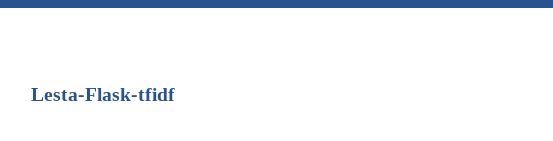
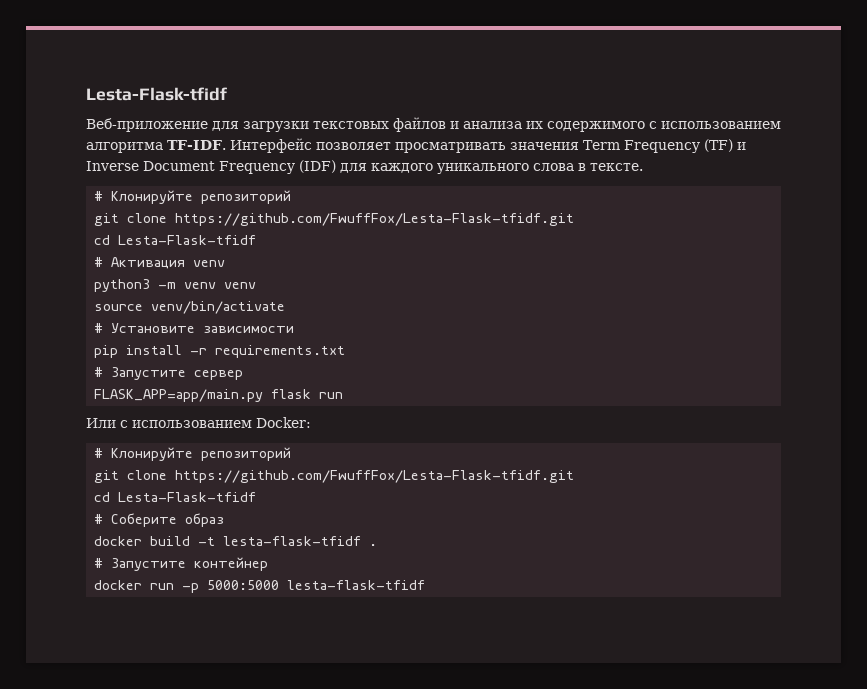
[31,88,175,101] Lesta-Flask-tfidf -> [86,87,227,101] [86,117,781,132] [86,138,746,153] [86,160,643,174] [94,190,292,204] [94,213,575,226] [94,235,257,245] [94,257,226,269] [94,279,257,292] [94,301,286,314] [94,323,295,333] [94,345,346,358] [94,367,244,380] [94,389,344,402] [86,417,311,428] [94,447,292,461] [94,470,575,483] [94,492,257,502] [94,513,225,527] [94,536,378,546] [94,557,269,571] [94,580,426,593] Lesta-Flask-tfidf // Веб-приложение для загрузки текстовых файлов и анализа их содержимого с использованием алгоритма TF-IDF. Интерфейс позволяет просматривать значения Term Frequency (TF) и Inverse Document Frequency (IDF) для каждого уникального слова в тексте. // # Клонируйте репозиторий // git clone https://github.com/FwuffFox/Lesta-Flask-tfidf.git // cd Lesta-Flask-tfidf // # Активация venv // python3 -m venv venv // source venv/bin/activate // # Установите зависимости // pip install -r requirements.txt // # Запустите сервер // FLASK_APP=app/main.py flask run // Или с использованием Docker: // # Клонируйте репозиторий // git clone https://github.com/FwuffFox/Lesta-Flask-tfidf.git // cd Lesta-Flask-tfidf // # Соберите образ // docker build -t lesta-flask-tfidf . // # Запустите контейнер // docker run -p 5000:5000 lesta-flask-tfidf

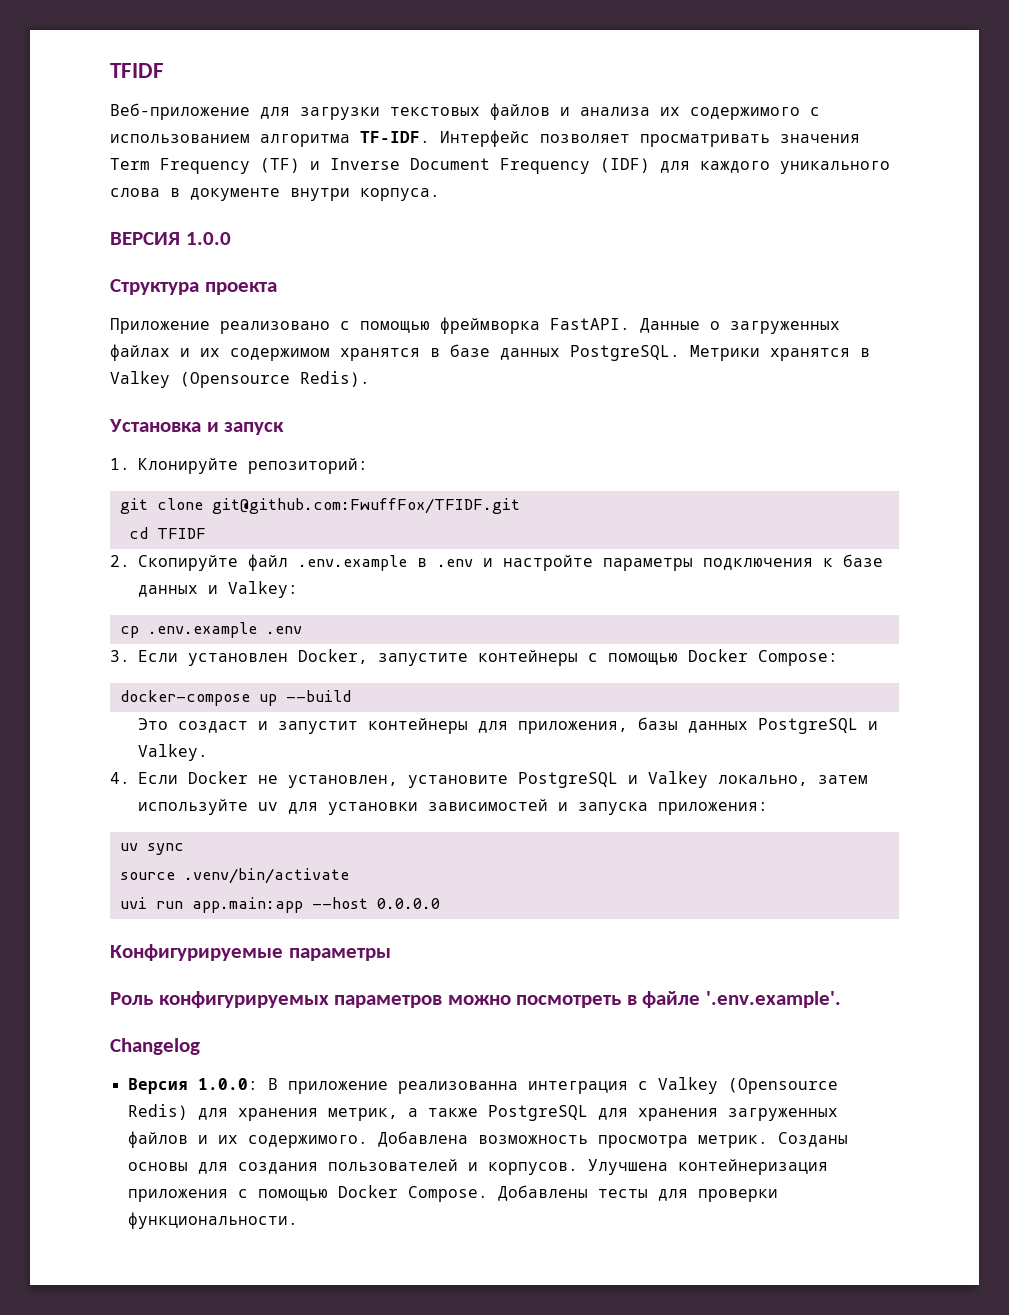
[86,87,227,101] Lesta-Flask-tfidf -> [110,63,164,78] TFIDF
[590,163,643,171] [94,190,292,204] [94,213,575,226] [94,235,257,245] [94,257,226,269] [94,279,257,292] [94,301,286,314] [94,323,295,333] [94,345,346,358] [94,367,244,380] [94,389,344,402] [86,417,311,428] [94,447,292,461] [94,470,575,483] [94,492,257,502] [94,513,225,527] [94,536,378,546] [94,557,269,571] [94,580,426,593] тексте. // # Клонируйте репозиторий // git clone https://github.com/FwuffFox/Lesta-Flask-tfidf.git // cd Lesta-Flask-tfidf // # Активация venv // python3 -m venv venv // source venv/bin/activate // # Установите зависимости // pip install -r requirements.txt // # Запустите сервер // FLASK_APP=app/main.py flask run // Или с использованием Docker: // # Клонируйте репозиторий // git clone https://github.com/FwuffFox/Lesta-Flask-tfidf.git // cd Lesta-Flask-tfidf // # Соберите образ // docker build -t lesta-flask-tfidf . // # Запустите контейнер // docker run -p 5000:5000 lesta-flask-tfidf -> [190,188,440,201] [110,232,231,245] [110,279,277,295] [110,317,840,334] [110,344,870,361] [110,371,370,388] [109,419,285,435] [110,458,368,474] [119,498,520,514] [128,527,206,539] [110,554,883,571] [138,581,298,598] [119,622,302,638] [110,649,838,666] [119,690,351,706] [137,717,878,734] [137,744,208,761] [110,771,868,788] [138,799,768,815] [119,843,184,855] [119,868,349,884] [119,897,440,913] [110,944,391,961] [110,991,841,1008] [110,1038,200,1055] [127,1077,838,1094] [127,1104,838,1121] [127,1131,848,1148] [127,1159,828,1175] [127,1185,778,1202] [127,1212,298,1229] документе внутри корпуса. // ВЕРСИЯ 1.0.0 // Структура проекта // Приложение реализовано с помощью фреймворка FastAPI. Данные о загруженных файлах и их содержимом хранятся в базе данных PostgreSQL. Метрики хранятся в Valkey (Opensource Redis). // Установка и запуск // 1. Клонируйте репозиторий: // git clone git@github.com:FwuffFox/TFIDF.git // cd TFIDF // 2. Скопируйте файл .env.example в .env и настройте параметры подключения к базе данных и Valkey: // cp .env.example .env // 3. Если установлен Docker, запустите контейнеры с помощью Docker Compose: // docker-compose up --build // Это создаст и запустит контейнеры для приложения, базы данных PostgreSQL и Valkey. // 4. Если Docker не установлен, установите PostgreSQL и Valkey локально, затем используйте uv для установки зависимостей и запуска приложения: // uv sync // source .venv/bin/activate // uvi run app.main:app --host 0.0.0.0 // Конфигурируемые параметры // Роль конфигурируемых параметров можно посмотреть в файле '.env.example'. // Changelog // Версия 1.0.0: В приложение реализованна интеграция с Valkey (Opensource Redis) для хранения метрик, а также PostgreSQL для хранения загруженных файлов и их содержимого. Добавлена возможность просмотра метрик. Созданы основы для создания пользователей и корпусов. Улучшена контейнеризация приложения с помощью Docker Compose. Добавлены тесты для проверки функциональности.

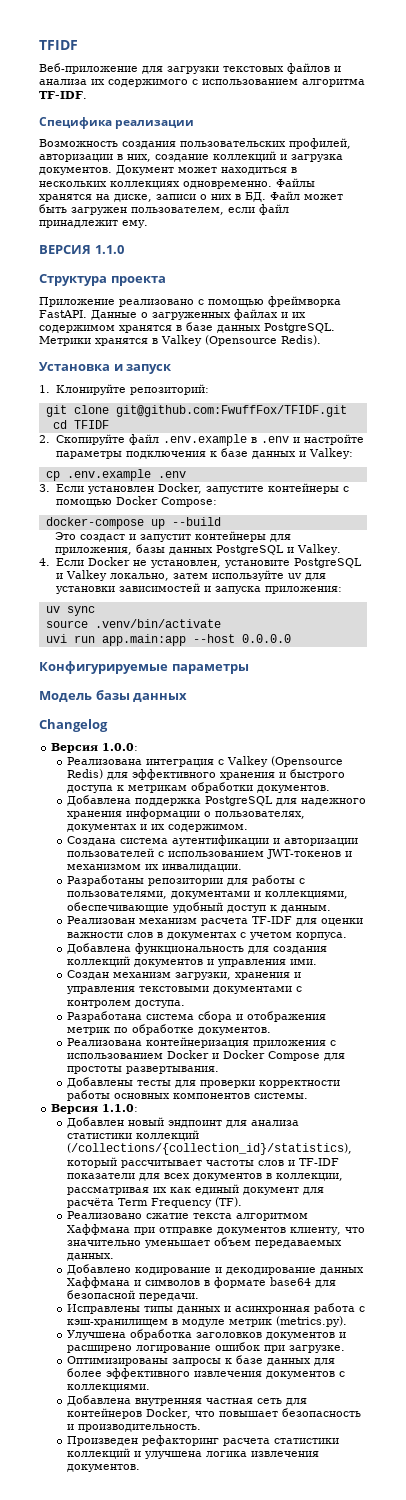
[440,130,860,147] [110,158,890,174] [110,188,440,201] Интерфейс позволяет просматривать значения Term Frequency (TF) и Inverse Document Frequency (IDF) для каждого уникального слова в документе внутри корпуса. -> [39,117,195,129] [39,138,351,149] [39,151,343,162] [39,165,297,175] [39,178,315,189] [39,191,343,202] [39,204,289,215] [39,220,148,228] // Специфика реализации // Возможность создания пользовательских профилей, авторизации в них, создание коллекций и загрузка документов. Документ может находиться в нескольких коллекциях одновременно. Файлы хранятся на диске, записи о них в БД. Файл может быть загружен пользователем, если файл принадлежит ему.
[185,232,231,245] 1.0.0 -> [94,245,124,254] 1.1.0
[110,991,841,1008] Роль конфигурируемых параметров можно посмотреть в файле '.env.example'. -> [39,690,188,702] Модель базы данных
[267,1078,518,1094] В приложение реализованна -> [66,757,142,765] // Реализована
[237,1105,838,1121] [127,1131,848,1148] [127,1159,828,1175] [127,1185,778,1202] [127,1212,298,1229] хранения метрик, а также PostgreSQL для хранения загруженных файлов и их содержимого. Добавлена возможность просмотра метрик. Созданы основы для создания пользователей и корпусов. Улучшена контейнеризация приложения с помощью Docker Compose. Добавлены тесты для проверки функциональности. -> [131,769,345,780] [66,782,330,793] [66,795,366,806] [66,808,305,819] [66,824,248,832] [66,835,358,846] [66,848,352,859] [66,864,242,872] [66,875,305,886] [66,891,348,899] [66,902,331,913] [66,916,363,926] [66,932,347,940] [66,943,327,954] [66,956,317,967] [66,970,301,980] [66,986,302,994] [66,1000,185,1008] [66,1011,326,1022] [66,1024,271,1035] [66,1037,336,1048] [66,1050,345,1061] [66,1066,219,1074] [66,1077,340,1088] [66,1090,308,1101] [51,1104,139,1114] [66,1117,299,1128] [66,1130,199,1141] [66,1143,352,1155] [66,1157,339,1168] [66,1173,343,1181] [66,1184,324,1195] [66,1197,242,1208] [66,1211,308,1221] [66,1224,365,1235] [66,1237,342,1248] [66,1253,114,1261] [66,1264,364,1275] [66,1277,336,1288] [66,1290,199,1301] [66,1303,365,1314] [66,1316,347,1327] [66,1329,346,1340] [66,1342,345,1353] [66,1355,335,1366] [66,1368,345,1379] [66,1384,150,1392] [66,1395,307,1406] [66,1408,361,1419] [66,1424,201,1432] [66,1435,339,1446] [66,1448,319,1459] [66,1464,140,1472] эффективного хранения и быстрого доступа к метрикам обработки документов. // Добавлена поддержка PostgreSQL для надежного хранения информации о пользователях, документах и их содержимом. // Создана система аутентификации и авторизации пользователей с использованием JWT-токенов и механизмом их инвалидации. // Разработаны репозитории для работы с пользователями, документами и коллекциями, обеспечивающие удобный доступ к данным. // Реализован механизм расчета TF-IDF для оценки важности слов в документах с учетом корпуса. // Добавлена функциональность для создания коллекций документов и управления ими. // Создан механизм загрузки, хранения и управления текстовыми документами с контролем доступа. // Разработана система сбора и отображения метрик по обработке документов. // Реализована контейнеризация приложения с использованием Docker и Docker Compose для простоты развертывания. // Добавлены тесты для проверки корректности работы основных компонентов системы. // Версия 1.1.0: // Добавлен новый эндпоинт для анализа статистики коллекций (/collections/{collection_id}/statistics), который рассчитывает частоты слов и TF-IDF показатели для всех документов в коллекции, рассматривая их как единый документ для расчёта Term Frequency (TF). // Реализовано сжатие текста алгоритмом Хаффмана при отправке документов клиенту, что значительно уменьшает объем передаваемых данных. // Добавлено кодирование и декодирование данных Хаффмана и символов в формате base64 для безопасной передачи. // Исправлены типы данных и асинхронная работа с кэш-хранилищем в модуле метрик (metrics.py). // Улучшена обработка заголовков документов и расширено логирование ошибок при загрузке. // Оптимизированы запросы к базе данных для более эффективного извлечения документов с коллекциями. // Добавлена внутренняя частная сеть для контейнеров Docker, что повышает безопасность и производительность. // Произведен рефакторинг расчета статистики коллекций и улучшена логика извлечения документов.

